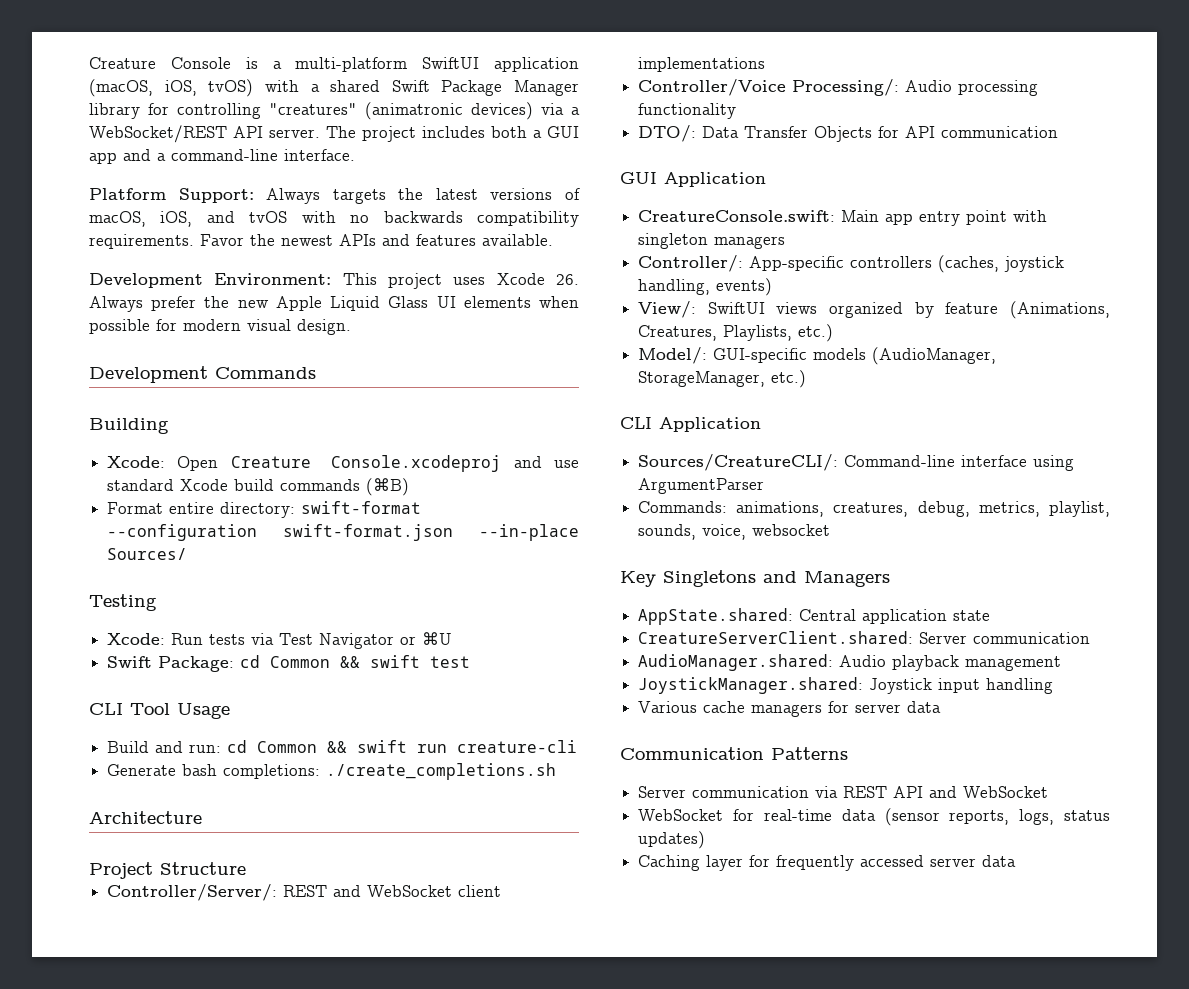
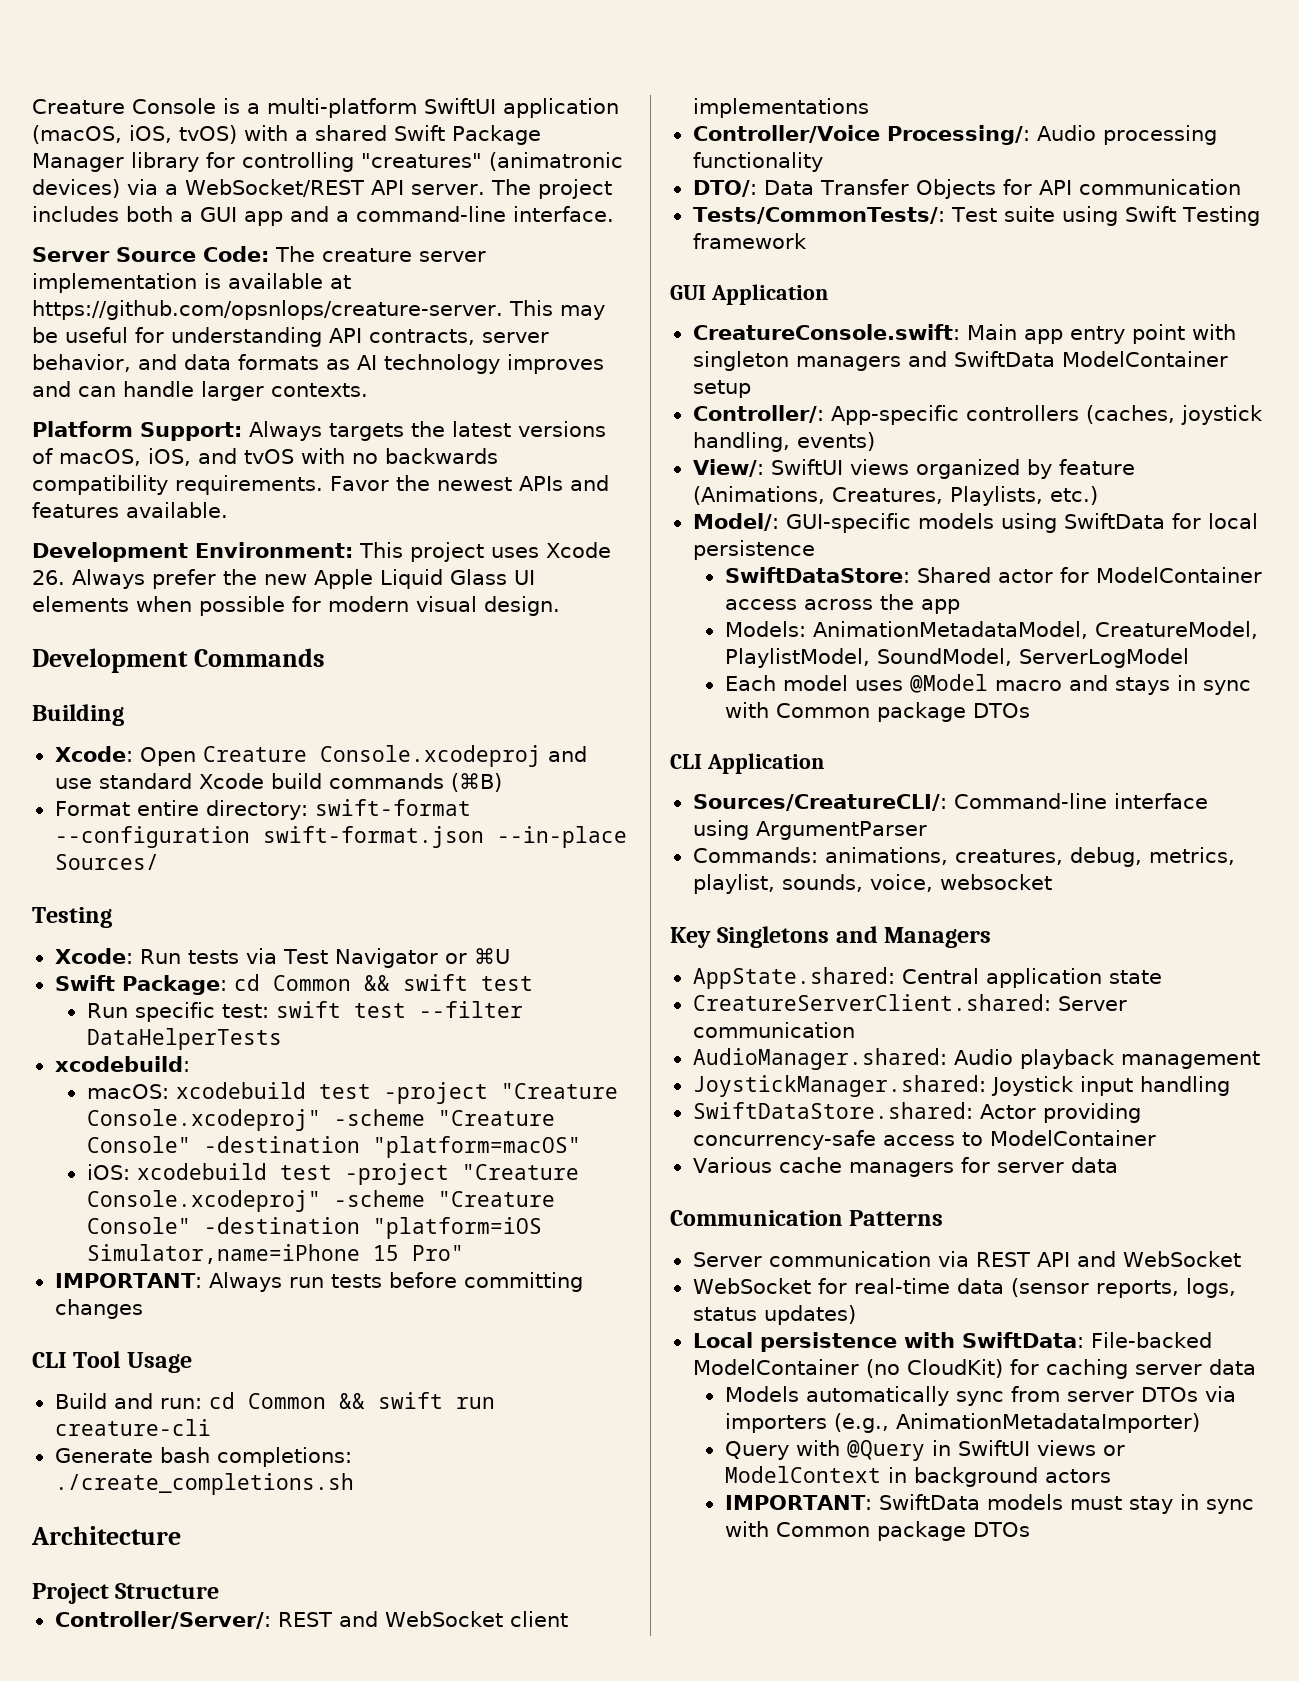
(355, 155) none -> [32,246,486,262] [32,273,351,293] [32,300,605,320] [32,327,549,347] [32,354,604,374] [32,381,368,401] // Server Source Code: The creature server implementation is available at https://github.com/opsnlops/creature-server. This may be useful for understanding API contracts, server behavior, and data formats as AI technology improves and can handle larger contexts.
(471, 662) none -> [86,1001,523,1022] [86,1028,282,1050] [54,1056,190,1072] [86,1082,618,1104] [86,1109,555,1131] [86,1136,581,1158] [86,1163,579,1185] [86,1190,555,1212] [86,1217,542,1239] [86,1244,464,1264] [54,1272,583,1292] [54,1299,143,1319] // Run specific test: swift test --filter DataHelperTests // xcodebuild: // macOS: xcodebuild test -project "Creature Console.xcodeproj" -scheme "Creature Console" -destination "platform=macOS" // iOS: xcodebuild test -project "Creature Console.xcodeproj" -scheme "Creature Console" -destination "platform=iOS Simulator,name=iPhone 15 Pro" // IMPORTANT: Always run tests before committing changes
(1059, 132) none -> [692,206,1261,226] [692,233,807,249] // Tests/CommonTests/: Test suite using Swift Testing framework
(786, 242) none -> [907,351,1228,367] [692,380,751,398] and SwiftData ModelContainer setup
[872,347,997,365] [638,370,807,388] (AudioManager, StorageManager, etc.) -> [1000,513,1258,533] [692,540,815,560] [724,567,1262,583] [724,594,960,614] [724,621,1258,639] [724,648,1189,668] [724,674,1251,695] [724,702,1030,722] using SwiftData for local persistence // SwiftDataStore: Shared actor for ModelContainer access across the app // Models: AnimationMetadataModel, CreatureModel, PlaylistModel, SoundModel, ServerLogModel // Each model uses @Model macro and stays in sync with Common package DTOs
(1054, 686) none -> [692,1102,1141,1123] [692,1130,1156,1150] // SwiftDataStore.shared: Actor providing concurrency-safe access to ModelContainer
[638,855,1017,871] Caching layer for frequently accessed server data -> [692,1332,1212,1352] [692,1359,1256,1379] [724,1386,1236,1406] [724,1413,1200,1433] [724,1440,1125,1461] [724,1466,1111,1487] [724,1494,1254,1514] [724,1521,1030,1541] Local persistence with SwiftData: File-backed ModelContainer (no CloudKit) for caching server data // Models automatically sync from server DTOs via importers (e.g., AnimationMetadataImporter) // Query with @Query in SwiftUI views or ModelContext in background actors // IMPORTANT: SwiftData models must stay in sync with Common package DTOs

